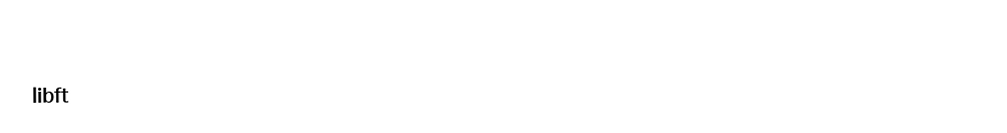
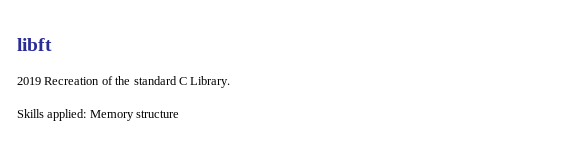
(70, 95) none -> [17,76,231,88] [17,109,180,121] // 2019 Recreation of the standard C Library. // Skills applied: Memory structure

